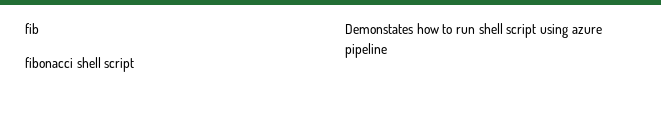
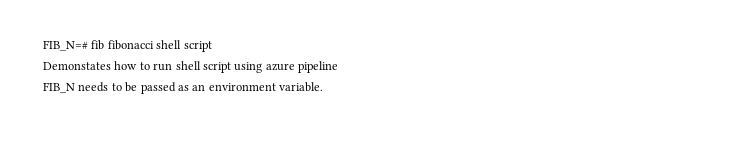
(25, 28) none -> [43,40,88,51] FIB_N=#
(39, 28) // -> (105, 45) none
(387, 50) none -> [43,82,323,94] // FIB_N needs to be passed as an environment variable.

